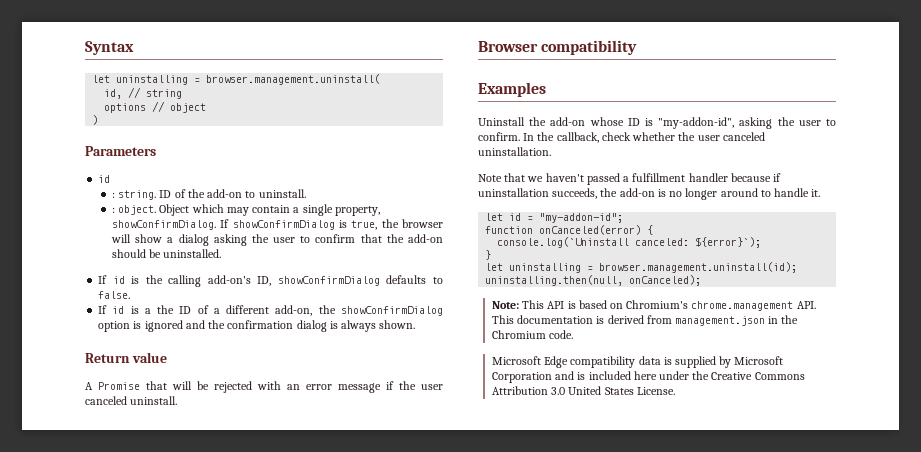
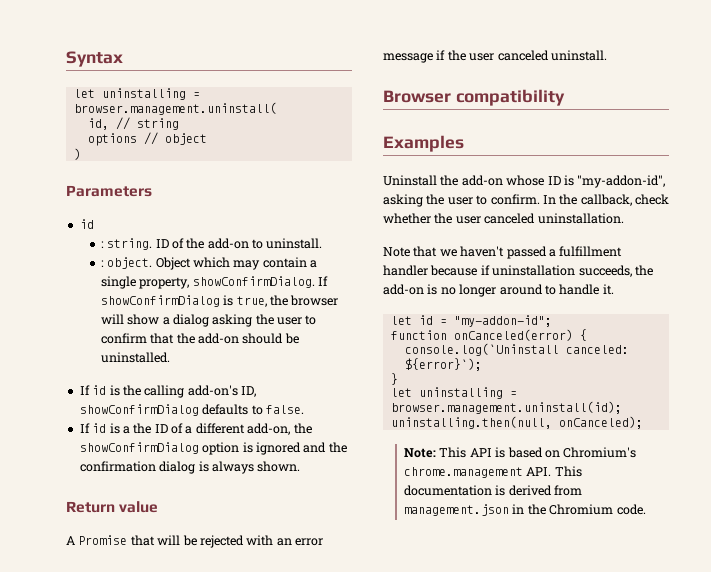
[491,356,784,368] [491,371,805,383] [491,386,675,395] // Microsoft Edge compatibility data is supplied by Microsoft Corporation and is included here under the Creative Commons Attribution 3.0 United States License. -> (646, 509) none

